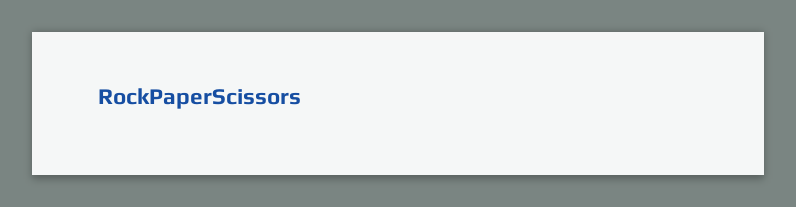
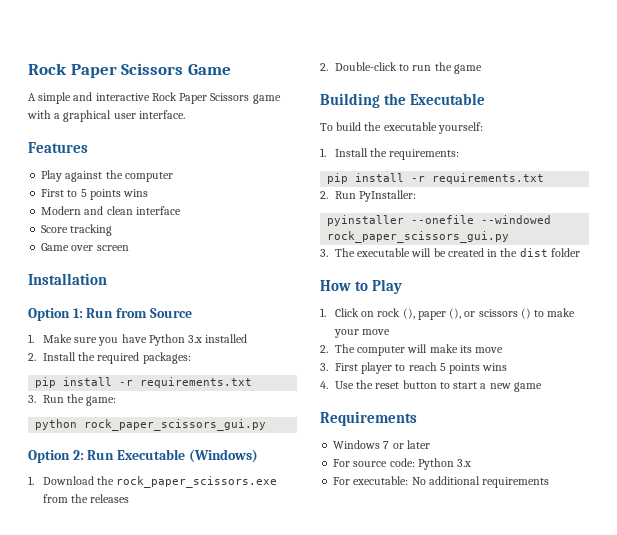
[98,88,301,109] RockPaperScissors -> [28,63,231,78] [28,92,281,104] [27,110,185,122] [28,142,88,153] [41,170,173,182] [41,189,149,200] [41,206,181,215] [41,224,113,236] [41,243,129,251] [28,273,107,285] [28,308,192,321] [28,334,248,346] [28,352,191,364] [35,377,253,388] [28,394,117,406] [35,419,267,431] [28,449,258,463] [28,476,278,488] [42,494,130,503] [320,62,482,74] [320,93,486,108] [320,122,483,134] [320,148,460,160] [327,173,545,184] [320,190,417,202] [327,215,552,226] [327,231,510,243] [320,248,580,257] [320,279,403,294] [320,308,576,320] [333,329,391,338] [320,344,504,356] [320,362,508,374] [320,380,542,392] [320,411,417,426] [333,440,430,449] [333,458,472,470] [333,476,550,488] Rock Paper Scissors Game // A simple and interactive Rock Paper Scissors game with a graphical user interface. // Features // Play against the computer // First to 5 points wins // Modern and clean interface // Score tracking // Game over screen // Installation // Option 1: Run from Source // 1. Make sure you have Python 3.x installed // 2. Install the required packages: // pip install -r requirements.txt // 3. Run the game: // python rock_paper_scissors_gui.py // Option 2: Run Executable (Windows) // 1. Download the rock_paper_scissors.exe from the releases // 2. Double-click to run the game // Building the Executable // To build the executable yourself: // 1. Install the requirements: // pip install -r requirements.txt // 2. Run PyInstaller: // pyinstaller --onefile --windowed rock_paper_scissors_gui.py // 3. The executable will be created in the dist folder // How to Play // 1. Click on rock (), paper (), or scissors () to make your move // 2. The computer will make its move // 3. First player to reach 5 points wins // 4. Use the reset button to start a new game // Requirements // Windows 7 or later // For source code: Python 3.x // For executable: No additional requirements

